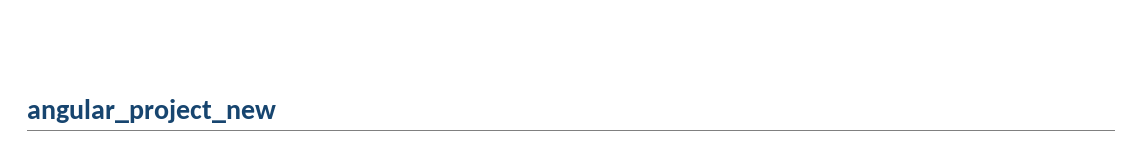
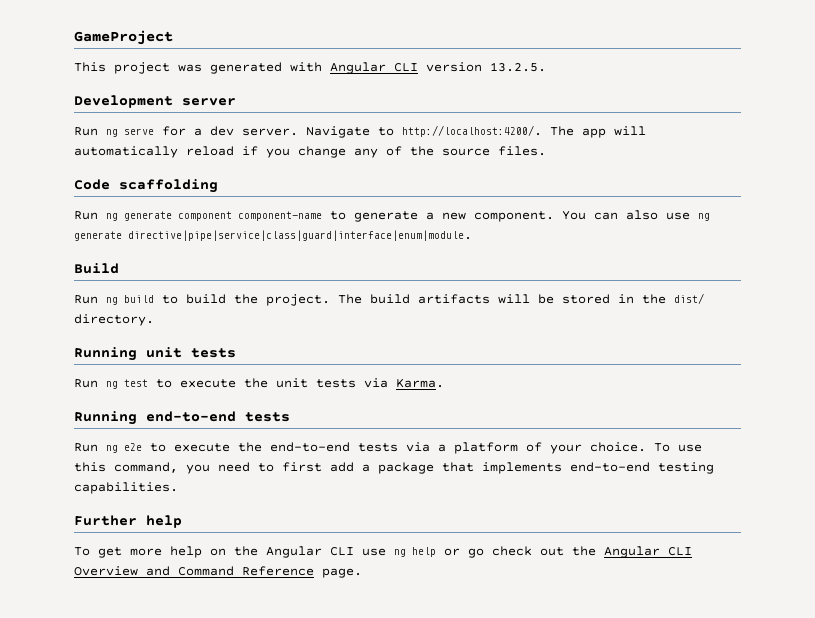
[27,99,276,123] angular_project_new -> [74,30,173,45] [74,62,546,74] [74,95,236,108] [74,125,646,138] [74,146,546,158] [74,179,218,193] [74,210,710,222] [74,230,472,241] [74,263,119,274] [74,293,704,306] [74,314,154,326] [74,347,236,361] [74,378,444,389] [74,411,290,425] [74,442,702,454] [74,462,714,474] [74,482,178,494] [74,515,182,528] [74,546,692,558] [74,566,362,578] GameProject // This project was generated with Angular CLI version 13.2.5. // Development server // Run ng serve for a dev server. Navigate to http://localhost:4200/. The app will automatically reload if you change any of the source files. // Code scaffolding // Run ng generate component component-name to generate a new component. You can also use ng generate directive|pipe|service|class|guard|interface|enum|module. // Build // Run ng build to build the project. The build artifacts will be stored in the dist/ directory. // Running unit tests // Run ng test to execute the unit tests via Karma. // Running end-to-end tests // Run ng e2e to execute the end-to-end tests via a platform of your choice. To use this command, you need to first add a package that implements end-to-end testing capabilities. // Further help // To get more help on the Angular CLI use ng help or go check out the Angular CLI Overview and Command Reference page.

